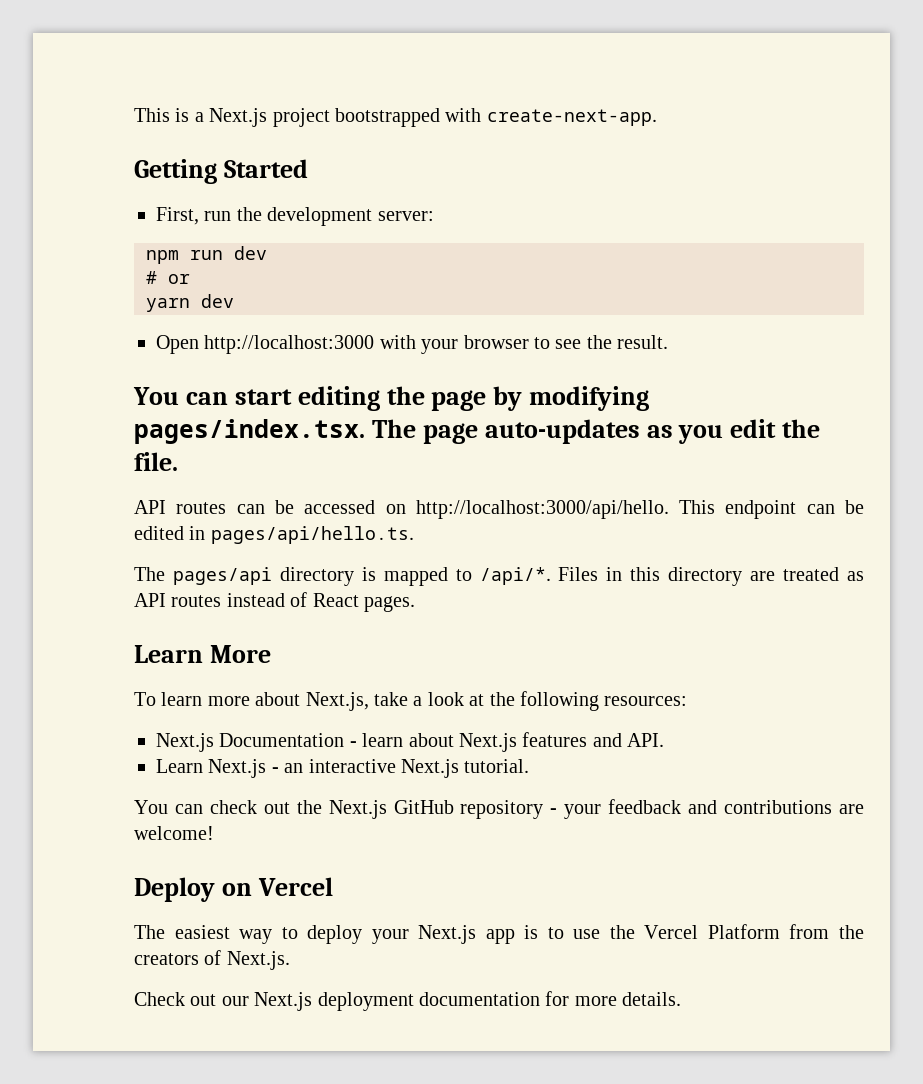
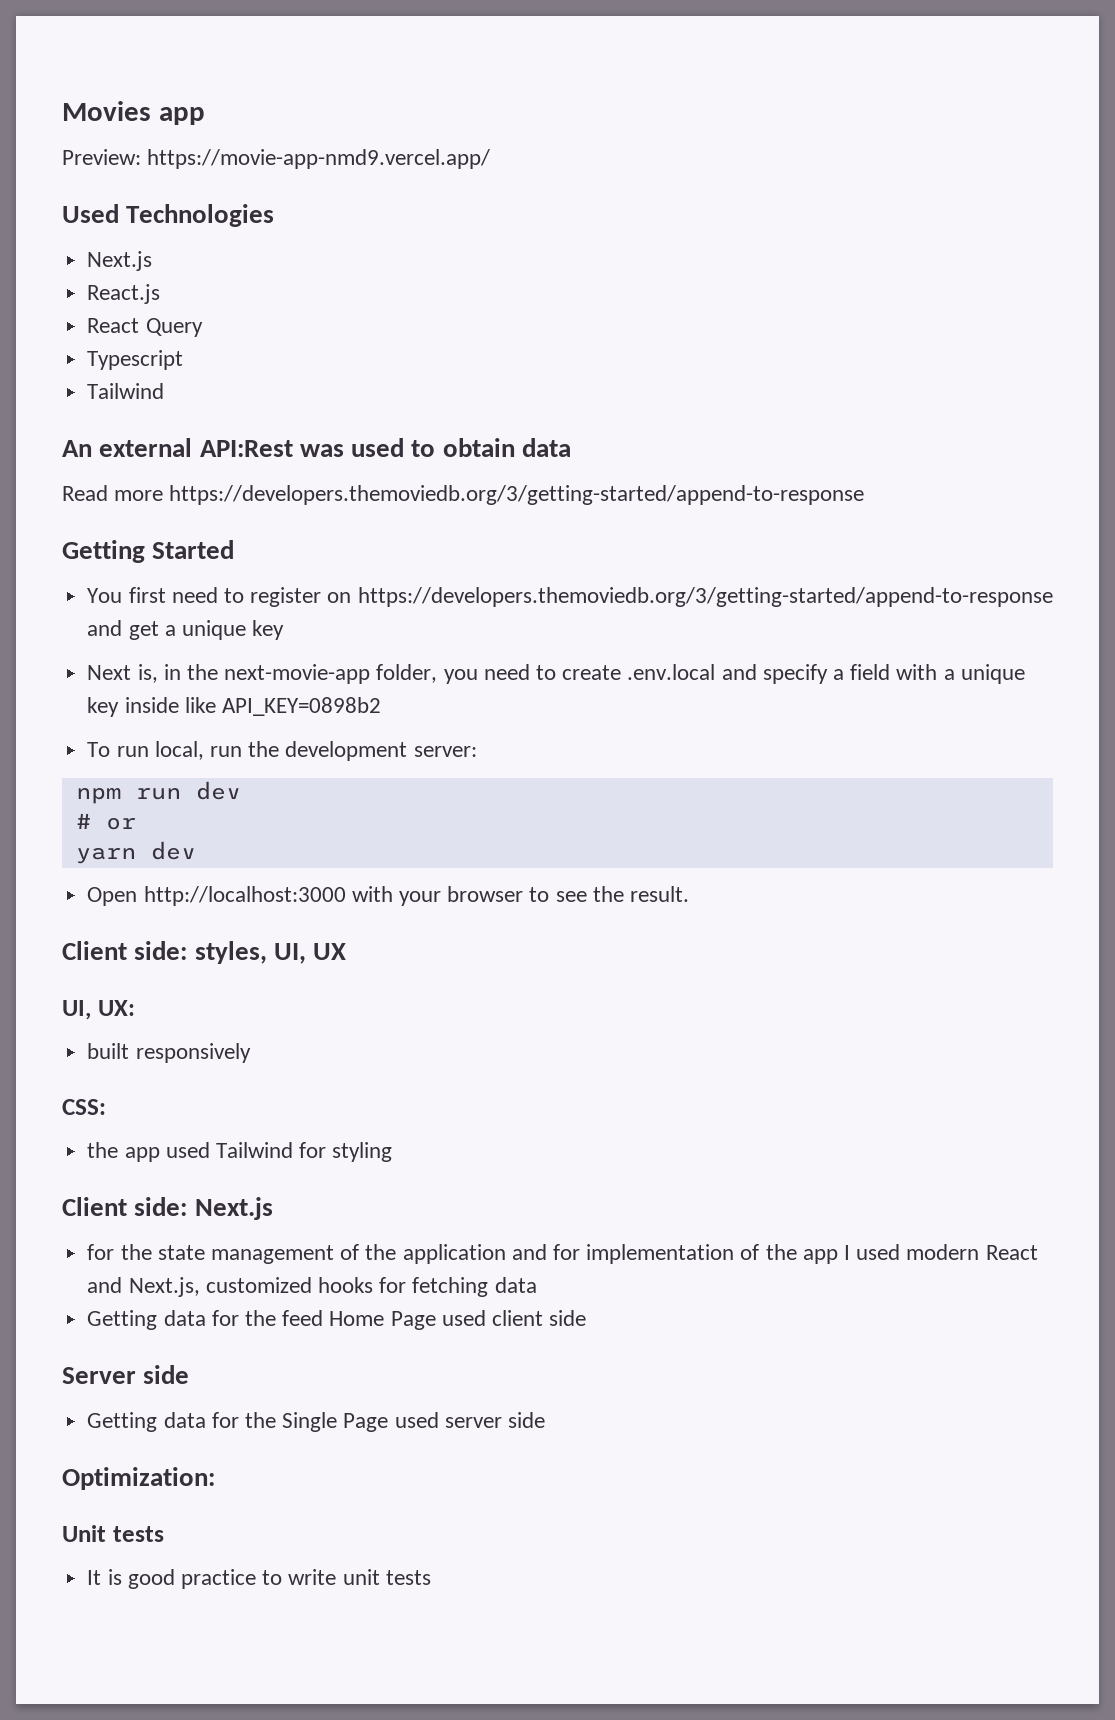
[134,108,657,127] [134,159,308,184] [156,207,199,225] This is a Next.js project bootstrapped with create-next-app. // Getting Started // First, -> [62,101,205,125] [62,149,491,169] [62,204,275,227] [87,251,153,271] [87,284,161,304] [87,318,203,337] [87,350,184,370] [87,383,165,399] [62,438,572,457] [62,485,865,505] [62,540,235,563] [87,587,1053,607] [87,620,285,640] [87,664,1025,684] [87,697,381,717] [87,741,204,760] Movies app // Preview: https://movie-app-nmd9.vercel.app/ // Used Technologies // Next.js // React.js // React Query // Typescript // Tailwind // An external API:Rest was used to obtain data // Read more https://developers.themoviedb.org/3/getting-started/append-to-response // Getting Started // You first need to register on https://developers.themoviedb.org/3/getting-started/append-to-response and get a unique key // Next is, in the next-movie-app folder, you need to create .env.local and specify a field with a unique key inside like API_KEY=0898b2 // To run local,
[133,386,650,411] [134,419,821,444] [134,452,178,471] [134,500,864,519] [134,526,414,544] [134,567,864,586] [134,592,415,612] [134,645,271,663] [134,691,688,711] [156,732,665,752] [156,759,530,778] [134,799,864,819] [134,826,214,840] [134,877,333,902] [134,924,864,944] [134,950,290,970] [134,991,682,1011] You can start editing the page by modifying pages/index.tsx. The page auto-updates as you edit the file. // API routes can be accessed on http://localhost:3000/api/hello. This endpoint can be edited in pages/api/hello.ts. // The pages/api directory is mapped to /api/*. Files in this directory are treated as API routes instead of React pages. // Learn More // To learn more about Next.js, take a look at the following resources: // Next.js Documentation - learn about Next.js features and API. // Learn Next.js - an interactive Next.js tutorial. // You can check out the Next.js GitHub repository - your feedback and contributions are welcome! // Deploy on Vercel // The easiest way to deploy your Next.js app is to use the Vercel Platform from the creators of Next.js. // Check out our Next.js deployment documentation for more details. -> [62,941,347,964] [62,1000,135,1020] [87,1043,251,1063] [62,1099,106,1115] [87,1142,393,1162] [62,1197,273,1220] [87,1244,1038,1264] [87,1277,537,1297] [87,1310,587,1330] [62,1365,190,1384] [87,1412,545,1432] [62,1467,215,1490] [62,1525,164,1542] [87,1569,431,1589] Client side: styles, UI, UX // UI, UX: // built responsively // CSS: // the app used Tailwind for styling // Client side: Next.js // for the state management of the application and for implementation of the app I used modern React and Next.js, customized hooks for fetching data // Getting data for the feed Home Page used client side // Server side // Getting data for the Single Page used server side // Optimization: // Unit tests // It is good practice to write unit tests

